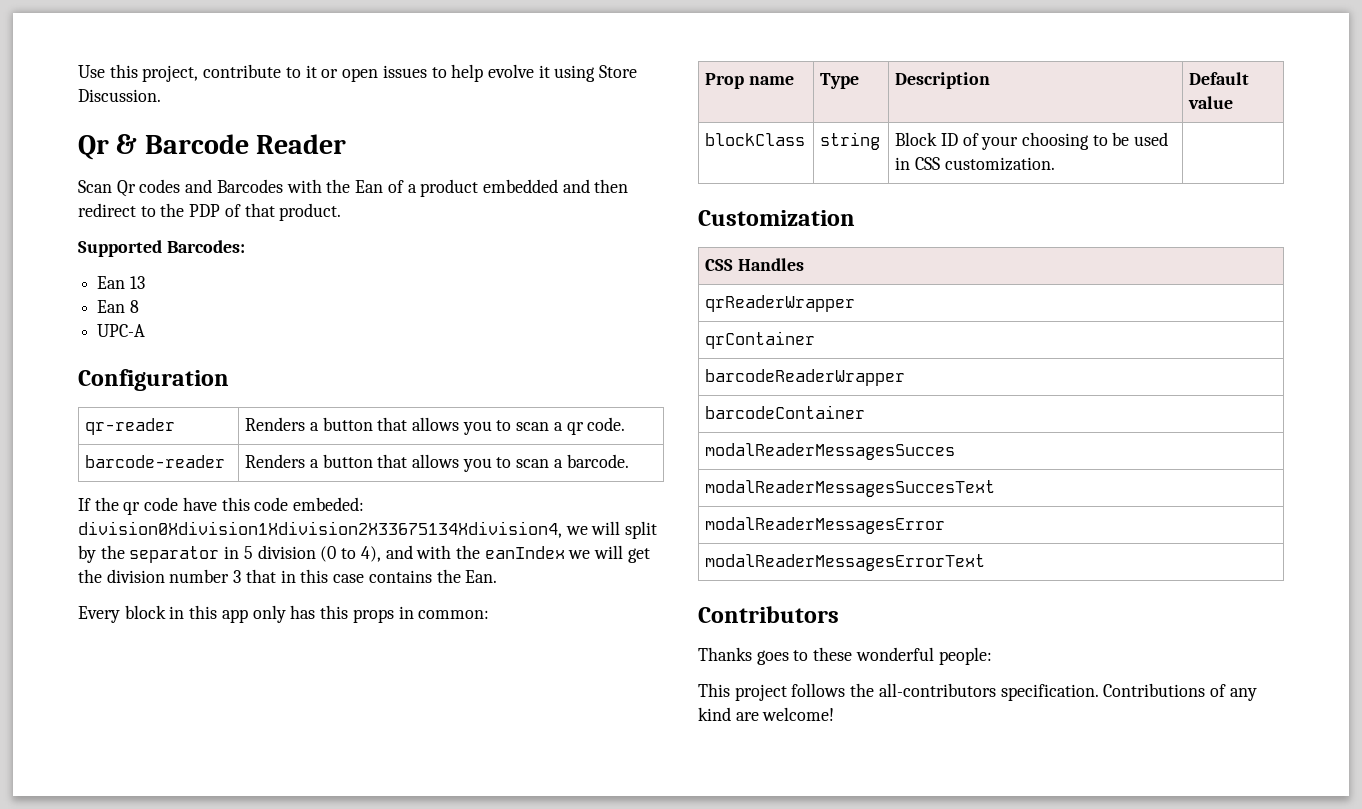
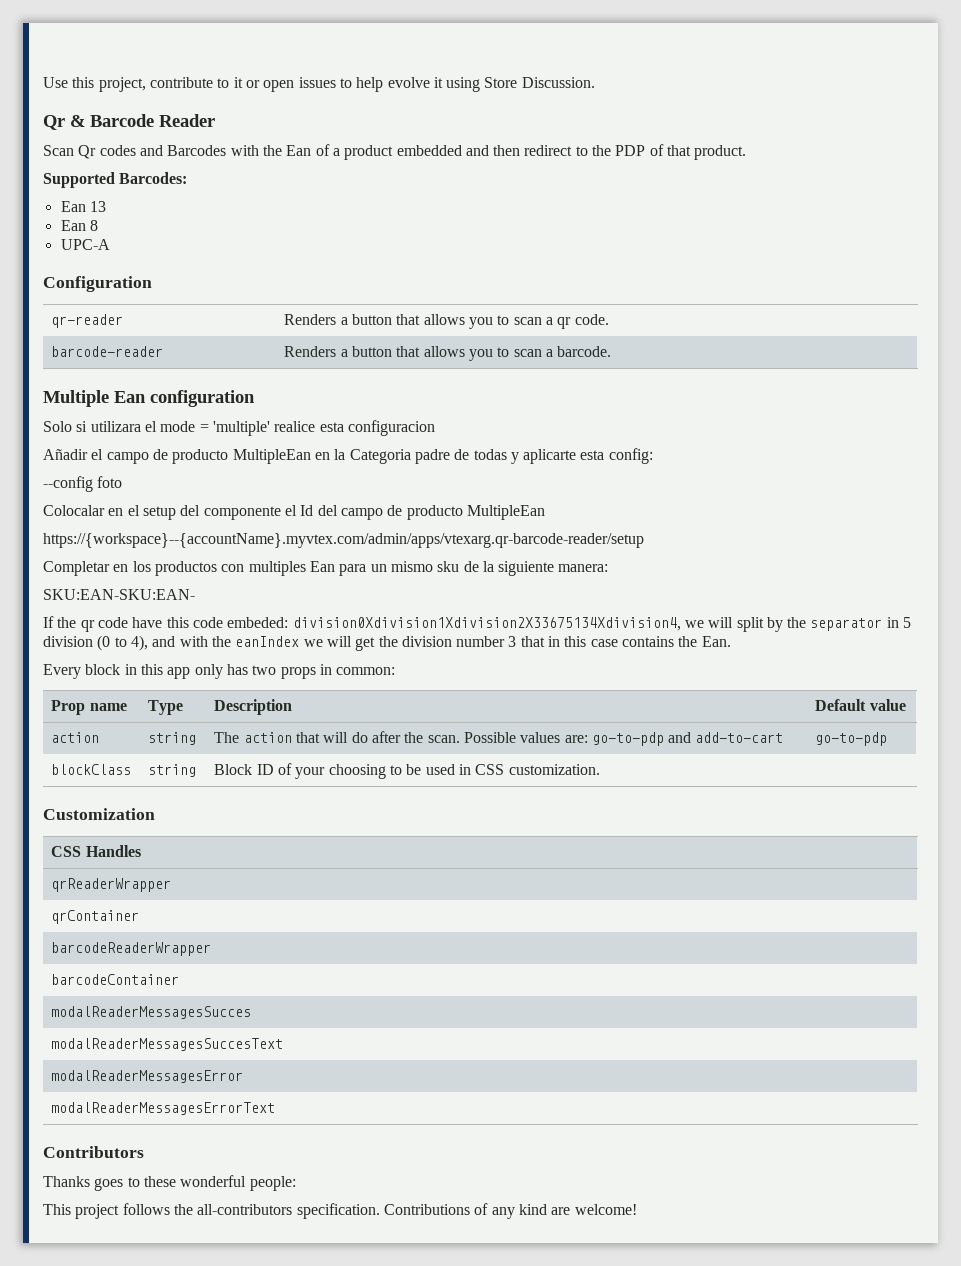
(629, 461) none -> [43,390,255,407] [43,420,435,436] [43,448,653,464] [43,476,123,492] [43,505,545,520] [43,533,644,548] [43,561,609,576] [43,589,195,600] // Multiple Ean configuration // Solo si utilizara el mode = 'multiple' realice esta configuracion // Añadir el campo de producto MultipleEan en la Categoria padre de todas y aplicarte esta config: // --config foto // Colocalar en el setup del componente el Id del campo de producto MultipleEan // https://{workspace}--{accountName}.myvtex.com/admin/apps/vtexarg.qr-barcode-reader/setup // Completar en los productos con multiples Ean para un mismo sku de la siguiente manera: // SKU:EAN-SKU:EAN-
[320,605,349,619] this -> [252,665,277,675] two
(1234, 102) none -> [51,732,100,743] [148,732,197,745] [214,731,784,746] [815,732,888,746] // action | string | The action that will do after the scan. Possible values are: go-to-pdp and add-to-cart | go-to-pdp

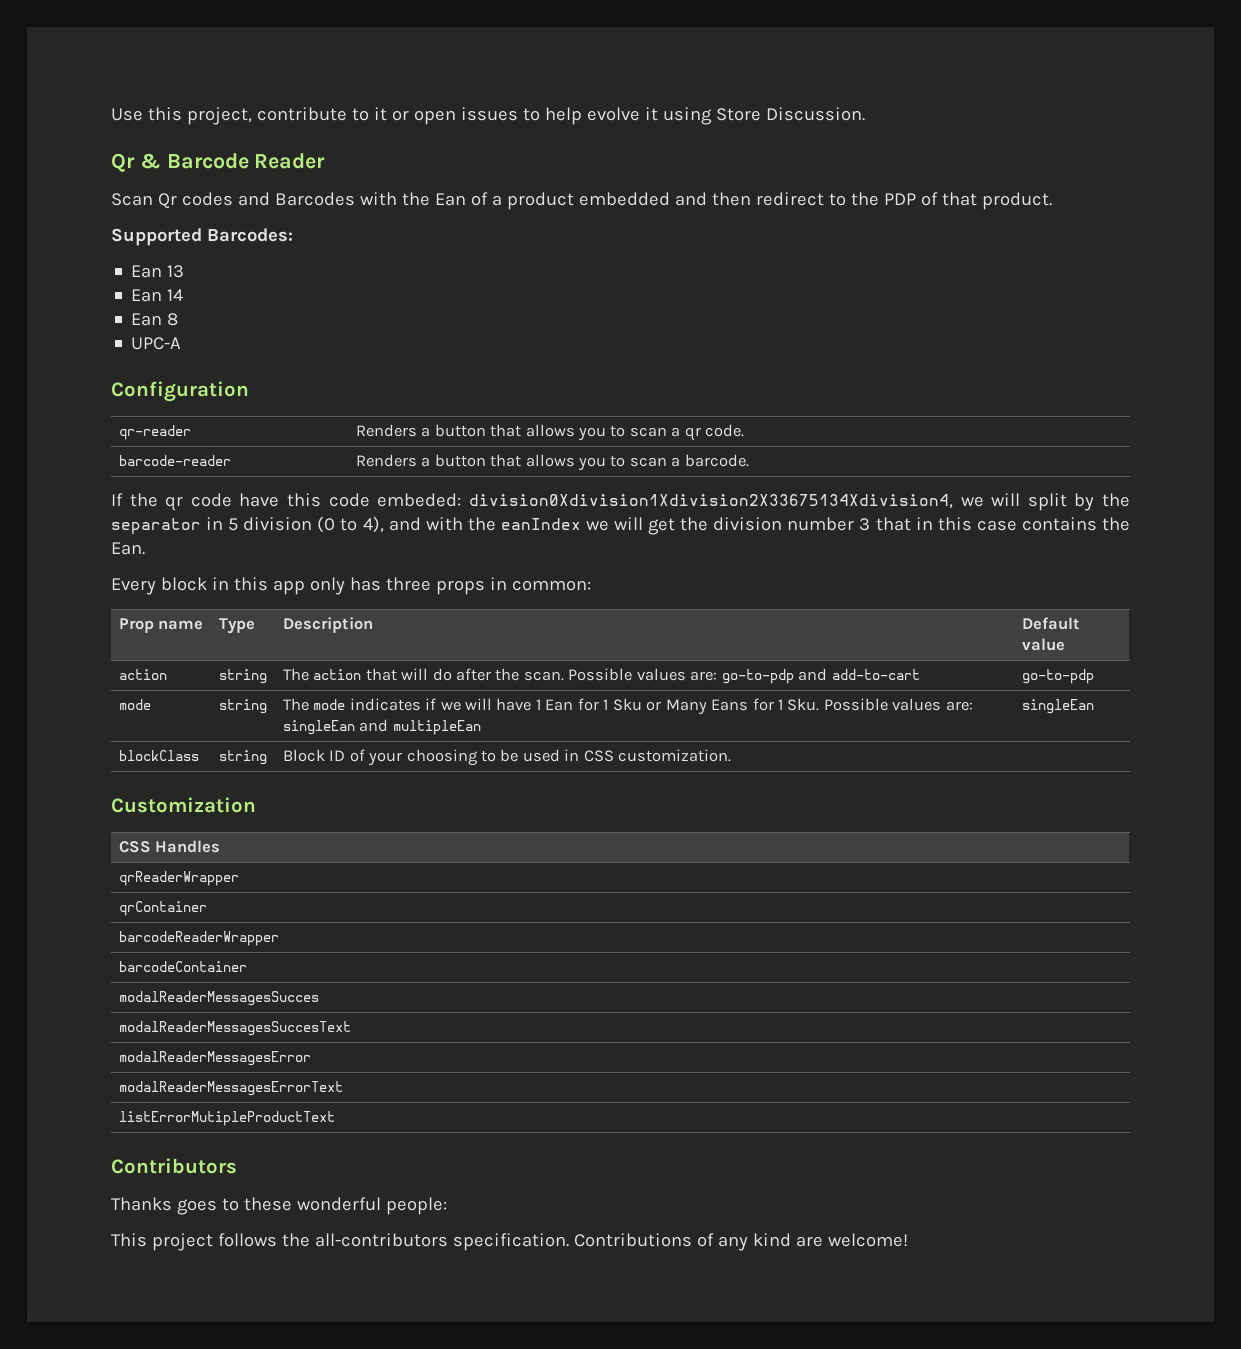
(106, 206) none -> [131,289,184,302] // Ean 14
[43,390,255,407] [43,420,435,436] [43,448,653,464] [43,476,123,492] [43,505,545,520] [43,533,644,548] [43,561,609,576] [43,589,195,600] // Multiple Ean configuration // Solo si utilizara el mode = 'multiple' realice esta configuracion // Añadir el campo de producto MultipleEan en la Categoria padre de todas y aplicarte esta config: // --config foto // Colocalar en el setup del componente el Id del campo de producto MultipleEan // https://{workspace}--{accountName}.myvtex.com/admin/apps/vtexarg.qr-barcode-reader/setup // Completar en los productos con multiples Ean para un mismo sku de la siguiente manera: // SKU:EAN-SKU:EAN- -> (749, 460) none
[252,665,277,675] two -> [385,577,431,591] three
(888, 739) none -> [118,699,151,710] [218,699,267,714] [282,698,973,715] [282,719,481,735] [1021,699,1094,714] // mode | string | The mode indicates if we will have 1 Ean for 1 Sku or Many Eans for 1 Sku. Possible values are: singleEan and multipleEan | singleEan
(276, 1108) none -> [118,1111,335,1126] // listErrorMutipleProductText

